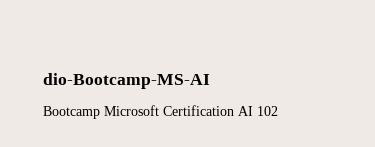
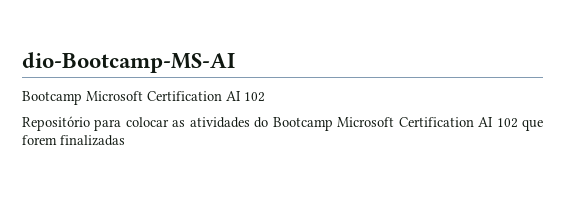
(278, 111) none -> [22,116,543,131] [22,135,125,146] // Repositório para colocar as atividades do Bootcamp Microsoft Certification AI 102 que forem finalizadas

